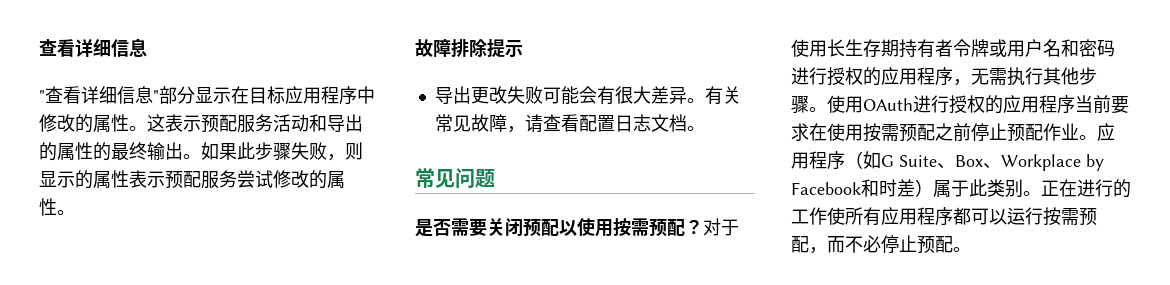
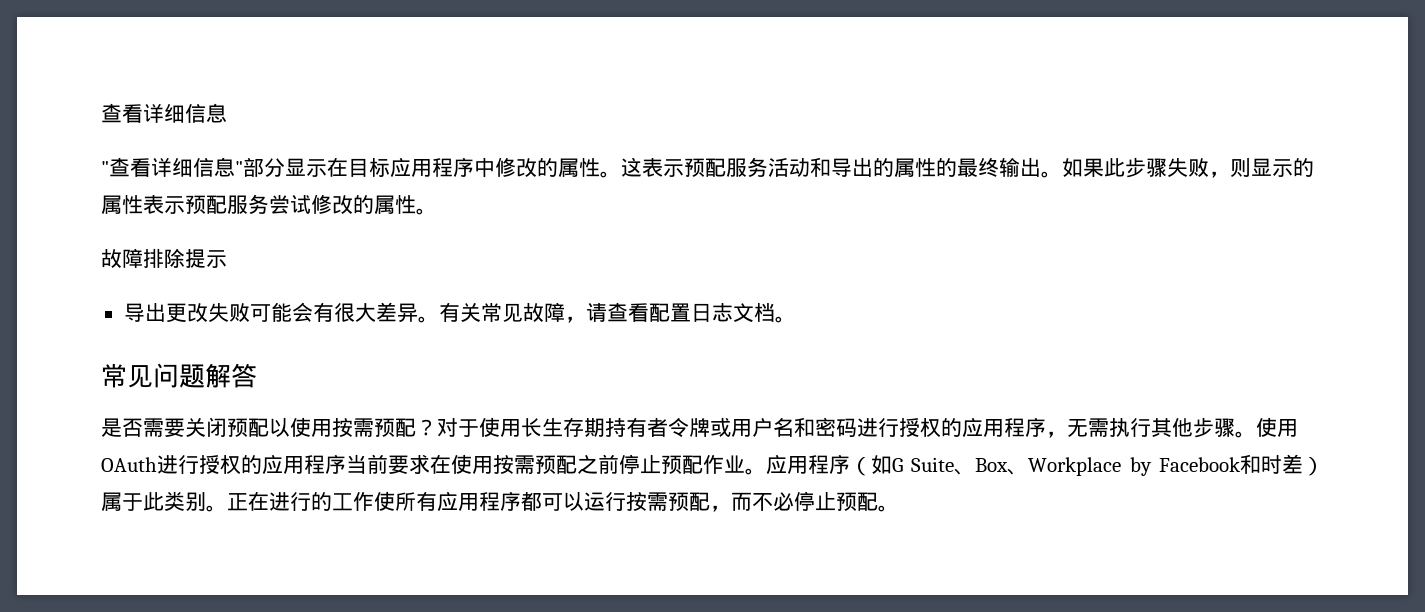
(495, 178) none -> [205,363,257,388] 解答

